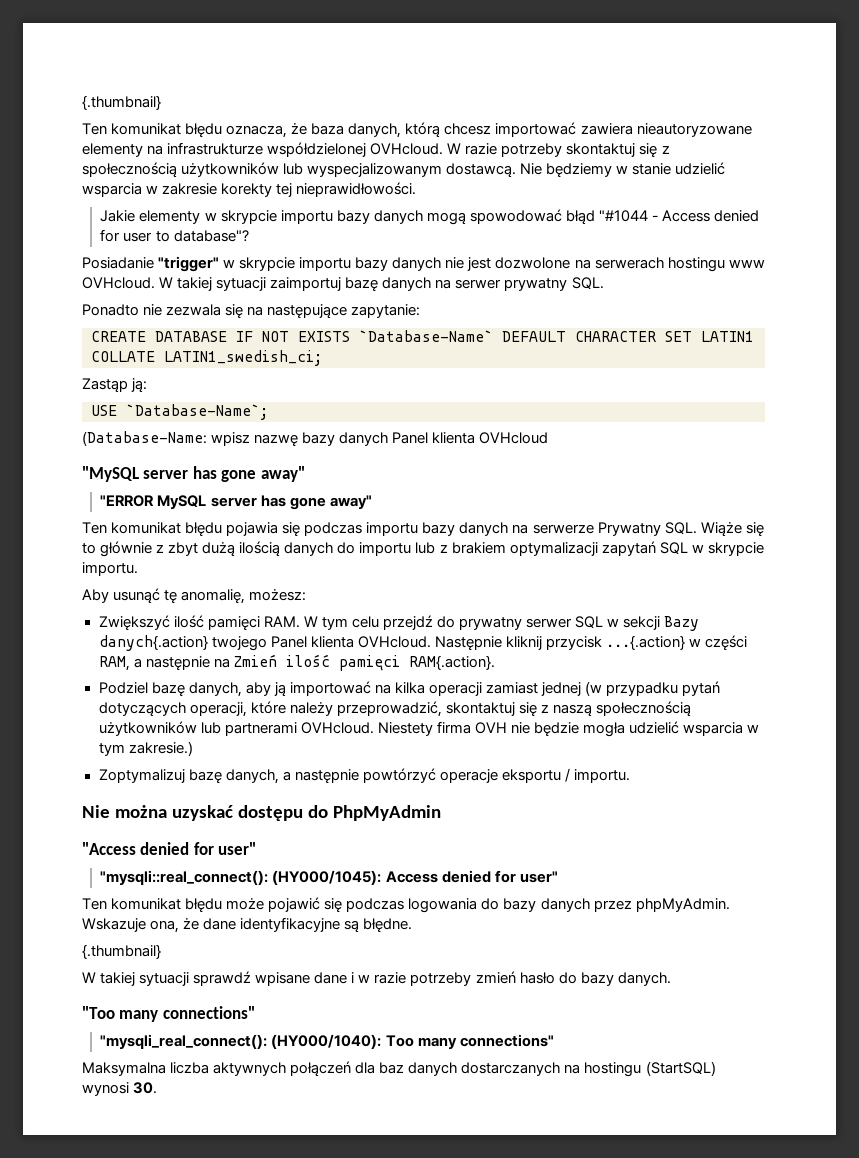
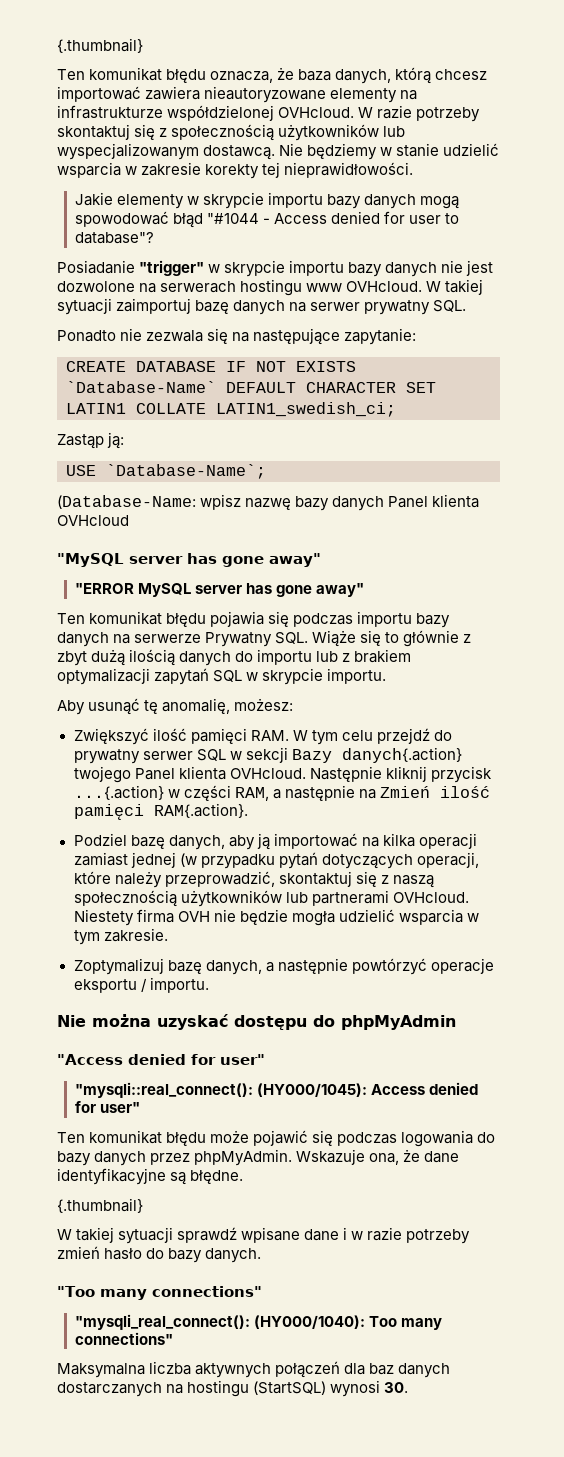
[128,741,193,756] zakresie.) -> [103,928,168,942] zakresie.
[332,805,441,821] PhpMyAdmin -> [341,1015,456,1030] phpMyAdmin

